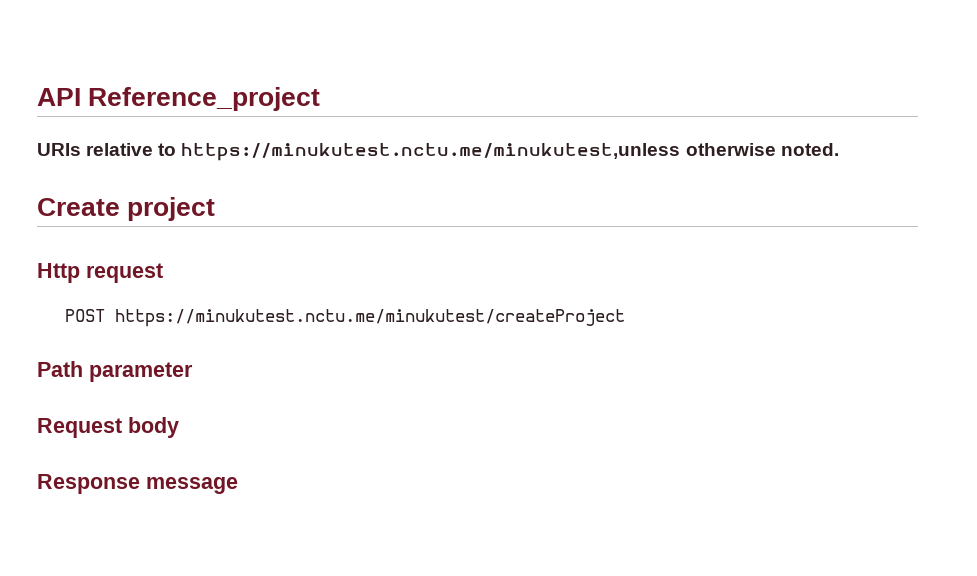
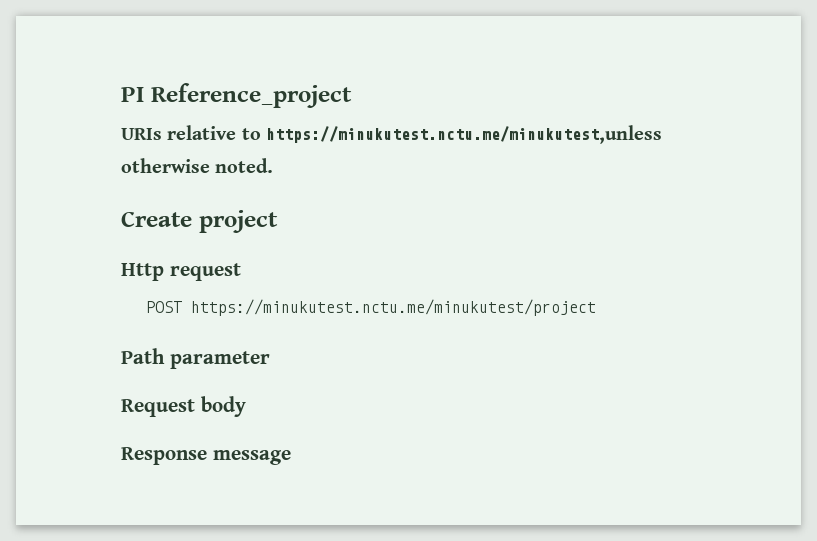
[37,88,81,106] API -> [121,87,144,102] PI
[114,309,625,327] https://minukutest.nctu.me/minukutest/createProject -> [190,299,596,316] https://minukutest.nctu.me/minukutest/project

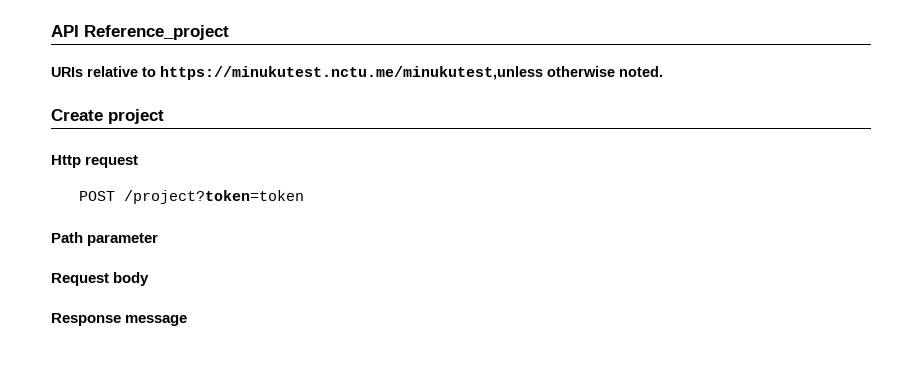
[121,87,144,102] PI -> [51,25,79,37] API
[190,299,596,316] https://minukutest.nctu.me/minukutest/project -> [124,190,305,204] /project?token=token

